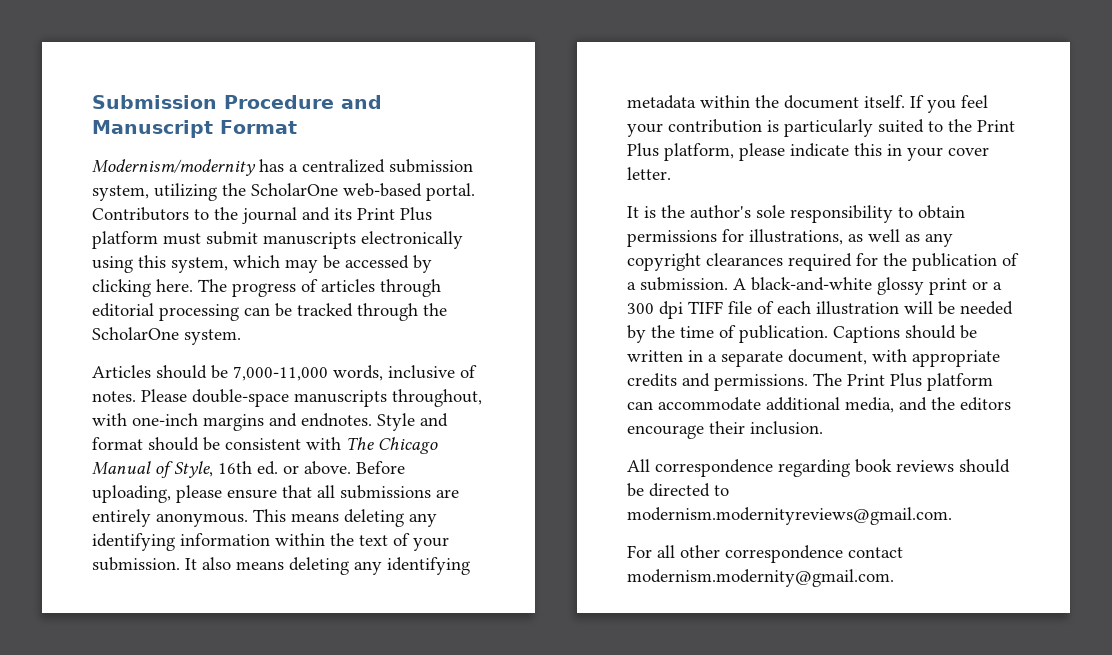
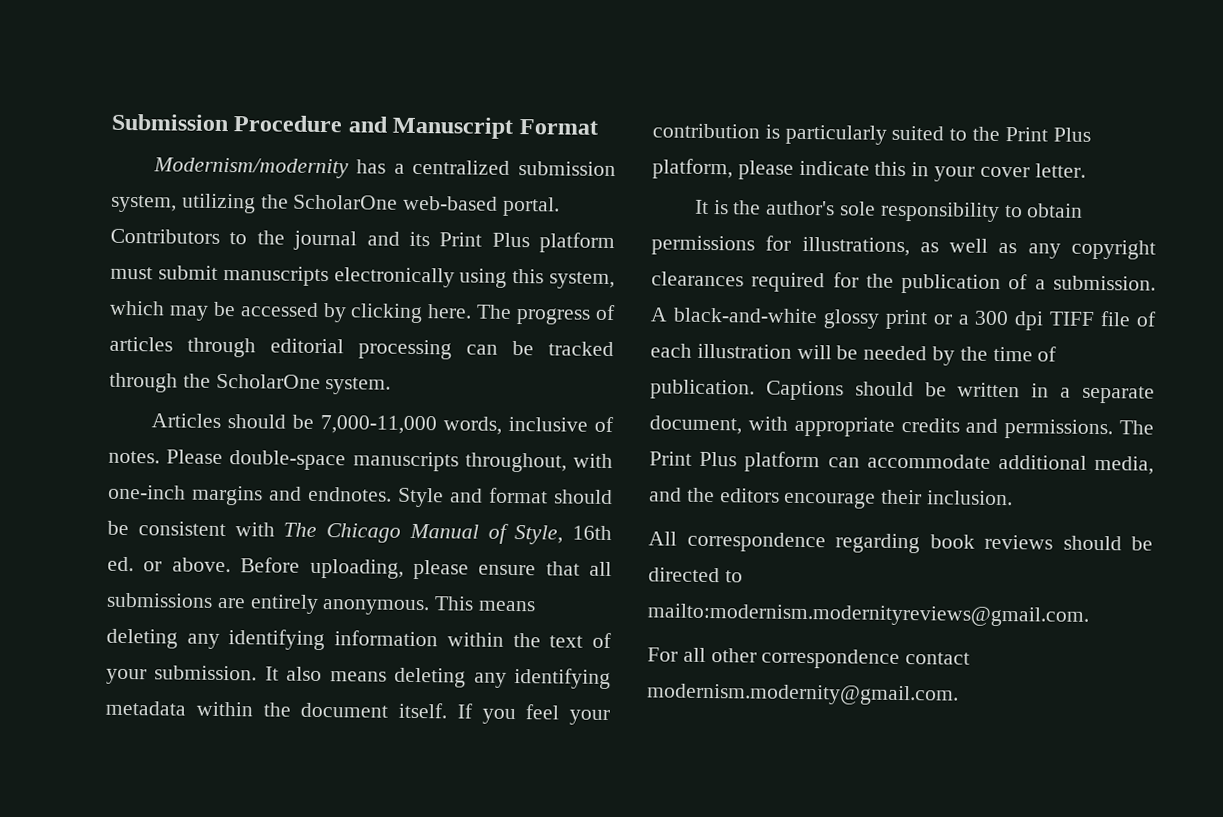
[627,507,952,525] modernism.modernityreviews@gmail.com. -> [647,603,1089,627] mailto:modernism.modernityreviews@gmail.com.

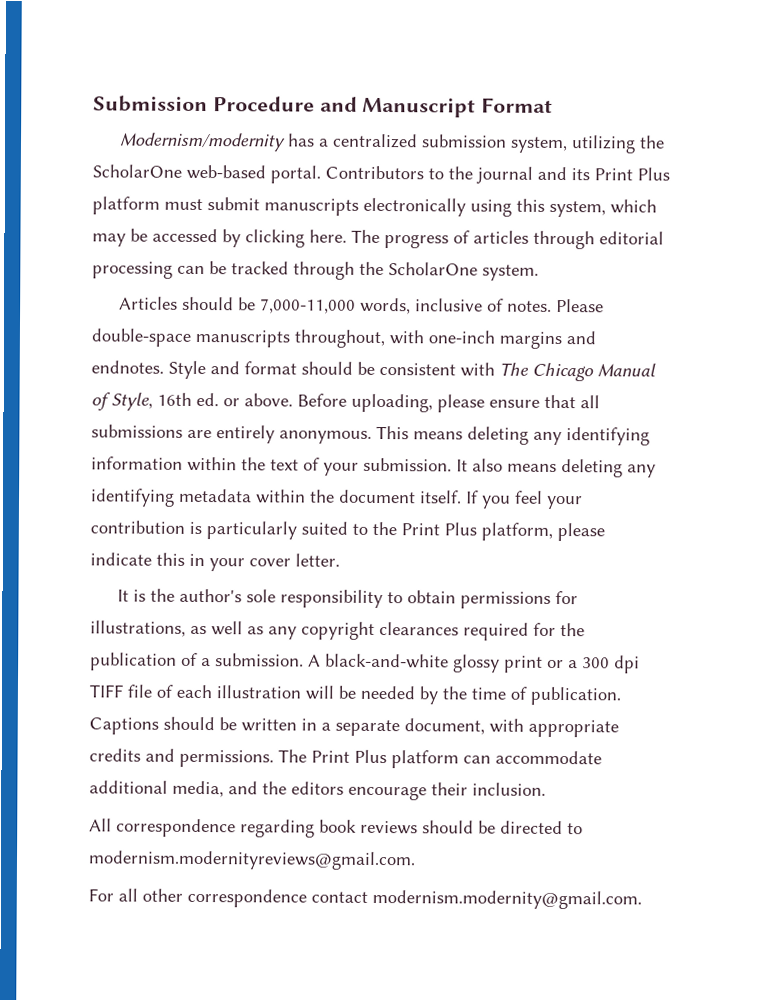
[647,603,1089,627] mailto:modernism.modernityreviews@gmail.com. -> [88,850,416,871] modernism.modernityreviews@gmail.com.

